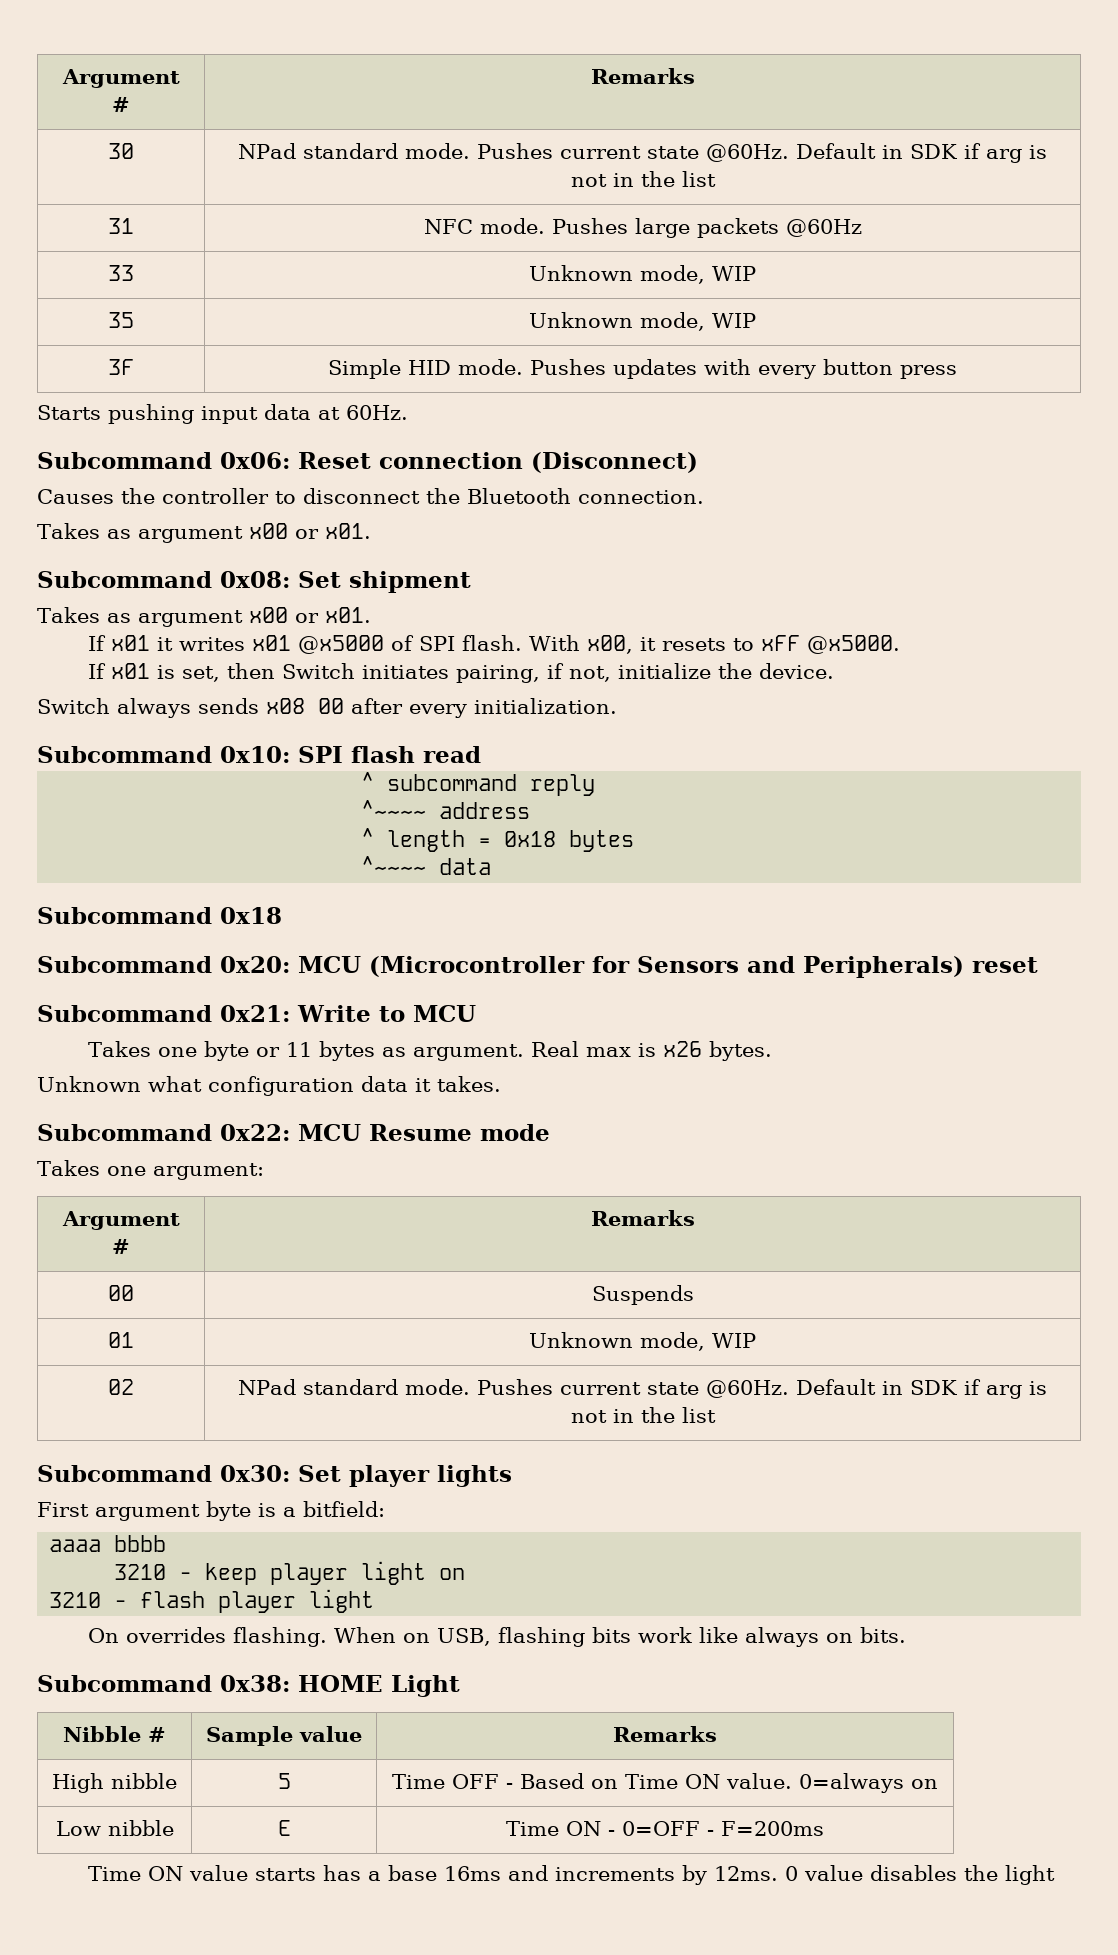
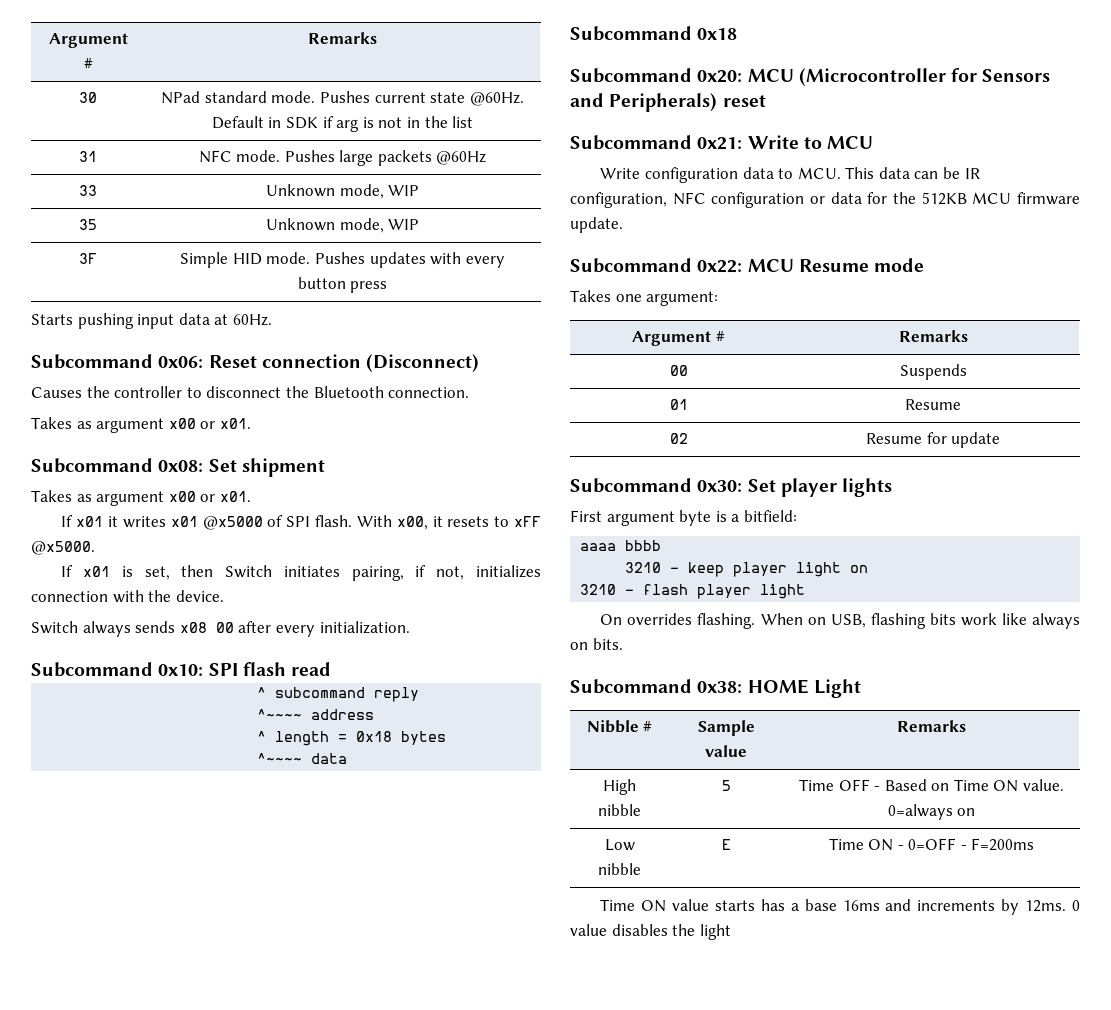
[618,663,712,679] initialize -> [475,565,541,578] [31,590,144,603] initializes connection with
[88,1041,773,1061] [37,1076,501,1096] Takes one byte or 11 bytes as argument. Real max is x26 bytes. // Unknown what configuration data it takes. -> [600,167,980,183] [570,192,1080,208] [570,217,623,233] Write configuration data to MCU. This data can be IR configuration, NFC configuration or data for the 512KB MCU firmware update.
[529,1332,756,1351] [108,1379,134,1395] [238,1379,1047,1399] [570,1407,716,1423] Unknown mode, WIP // 02 | NPad standard mode. Pushes current state @60Hz. Default in SDK if arg is not in the list -> [905,399,961,410] [669,433,688,444] [865,432,1001,448] Resume // 02 | Resume for update

